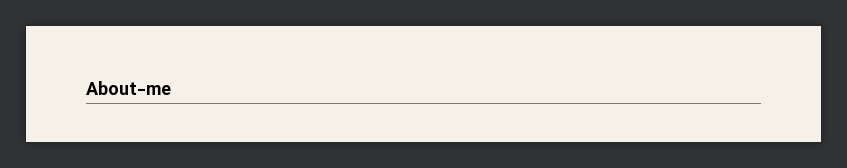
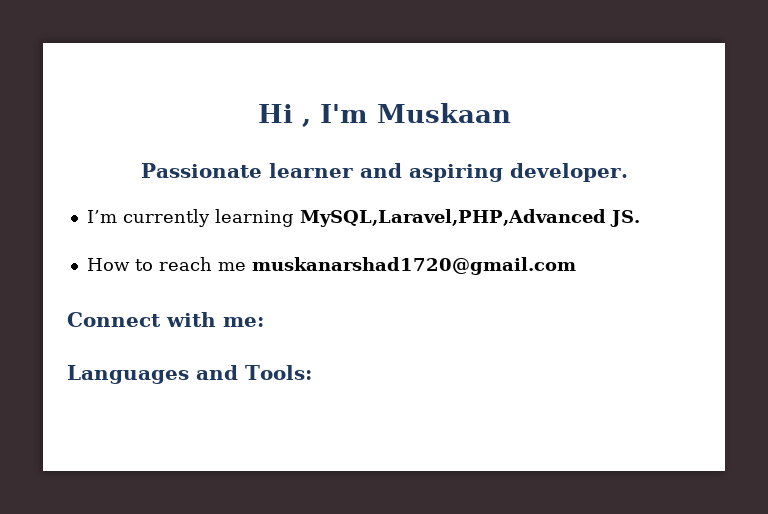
[86,81,171,95] About-me -> [257,103,511,127] [140,163,628,182] [86,209,640,227] [86,257,576,275] [67,312,264,327] [67,365,312,384] Hi , I'm Muskaan // Passionate learner and aspiring developer. // I’m currently learning MySQL,Laravel,PHP,Advanced JS. // How to reach me muskanarshad1720@gmail.com // Connect with me: // Languages and Tools:

